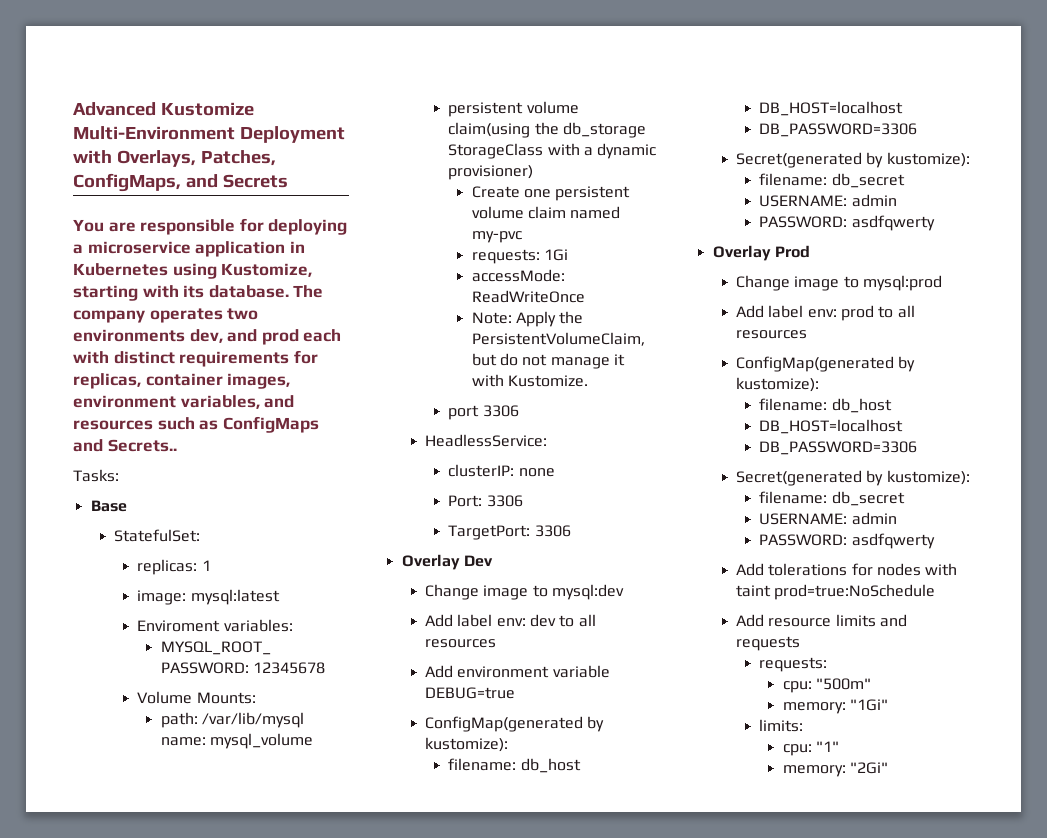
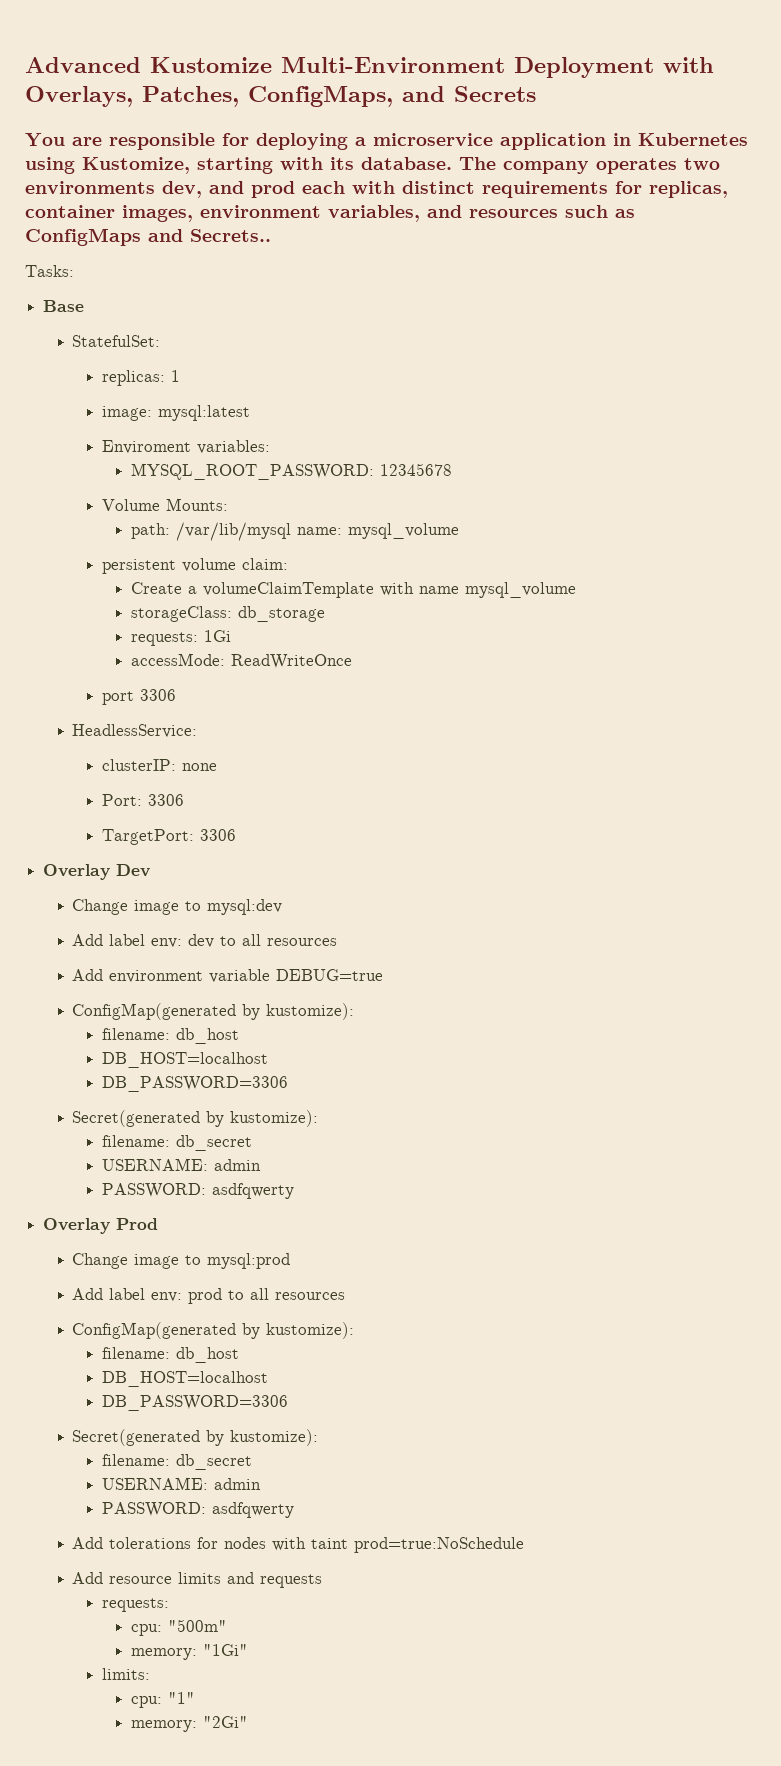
[448,122,646,138] [448,143,657,159] [448,165,534,180] [471,186,631,201] [471,206,621,219] [471,231,522,243] [471,249,569,264] [471,269,565,282] [471,290,585,303] [471,311,584,327] [471,332,645,346] [471,353,625,369] [471,374,589,387] claim(using the db_storage StorageClass with a dynamic provisioner) // Create one persistent volume claim named my-pvc // requests: 1Gi // accessMode: ReadWriteOnce // Note: Apply the PersistentVolumeClaim, but do not manage it with Kustomize. -> [241,558,288,570] [130,582,576,598] [130,606,325,622] [130,630,231,646] [130,653,352,669] claim: // Create a volumeClaimTemplate with name mysql_volume // storageClass: db_storage // requests: 1Gi // accessMode: ReadWriteOnce

